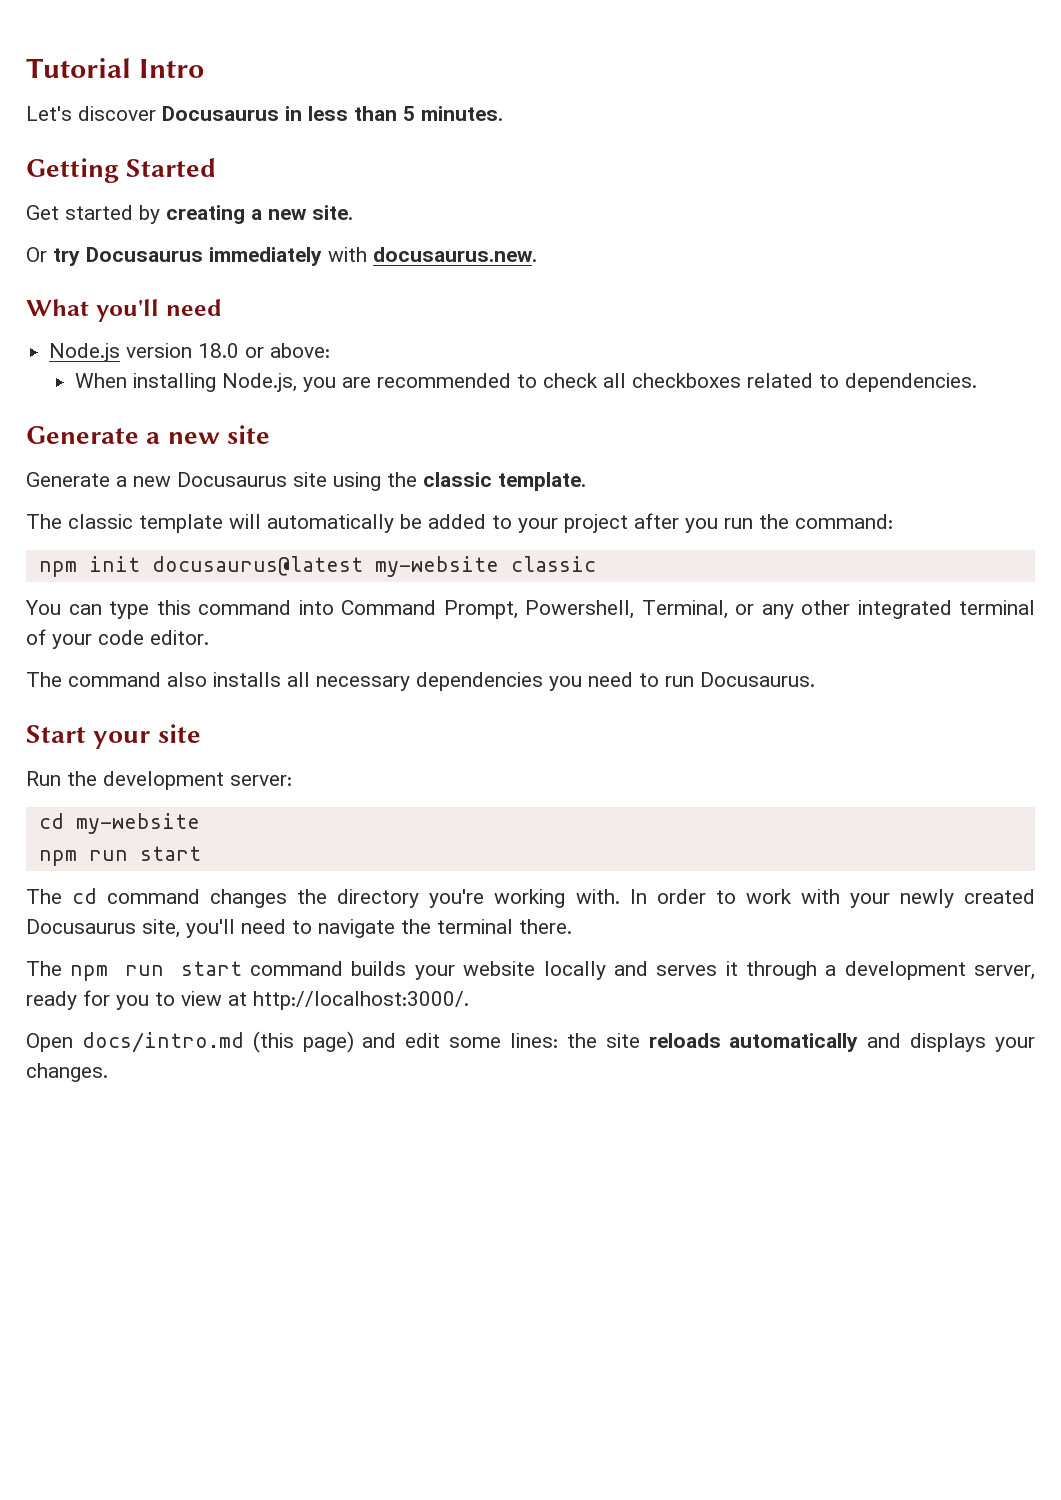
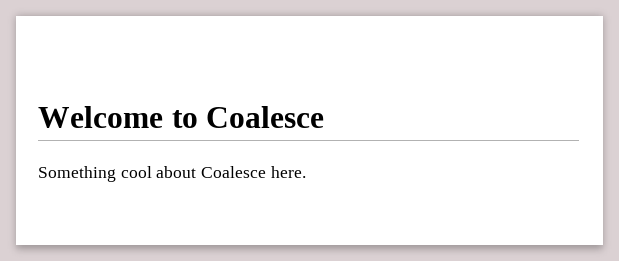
[26,58,204,78] [26,106,503,121] [26,158,217,183] [26,205,353,224] [26,247,537,266] [26,299,222,322] [49,343,331,362] [74,373,977,392] [26,425,270,444] [26,472,586,491] [26,513,893,533] [38,556,596,577] [25,600,1035,619] [26,629,209,649] [26,672,815,691] [26,724,201,749] [26,771,292,790] [38,813,200,834] [38,846,201,866] [26,888,1035,908] [26,919,572,938] [26,961,1036,981] [26,990,469,1010] [26,1031,1035,1053] [26,1063,108,1082] Tutorial Intro // Let's discover Docusaurus in less than 5 minutes. // Getting Started // Get started by creating a new site. // Or try Docusaurus immediately with docusaurus.new. // What you'll need // Node.js version 18.0 or above: // When installing Node.js, you are recommended to check all checkboxes related to dependencies. // Generate a new site // Generate a new Docusaurus site using the classic template. // The classic template will automatically be added to your project after you run the command: // npm init docusaurus@latest my-website classic // You can type this command into Command Prompt, Powershell, Terminal, or any other integrated terminal of your code editor. // The command also installs all necessary dependencies you need to run Docusaurus. // Start your site // Run the development server: // cd my-website // npm run start // The cd command changes the directory you're working with. In order to work with your newly created Docusaurus site, you'll need to navigate the terminal there. // The npm run start command builds your website locally and serves it through a development server, ready for you to view at http://localhost:3000/. // Open docs/intro.md (this page) and edit some lines: the site reloads automatically and displays your changes. -> [38,106,325,128] [38,166,306,182] Welcome to Coalesce // Something cool about Coalesce here.

